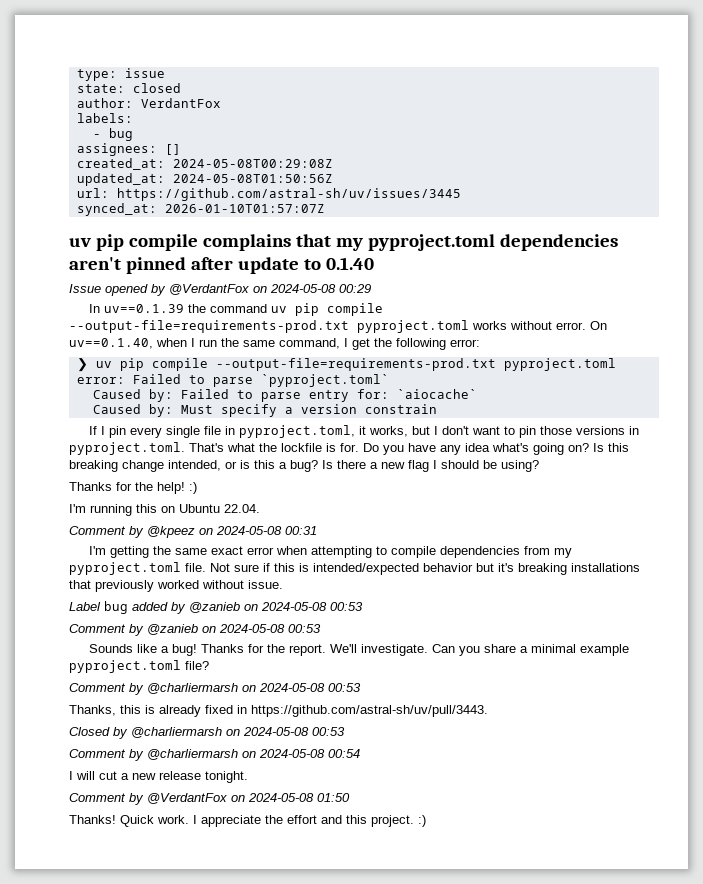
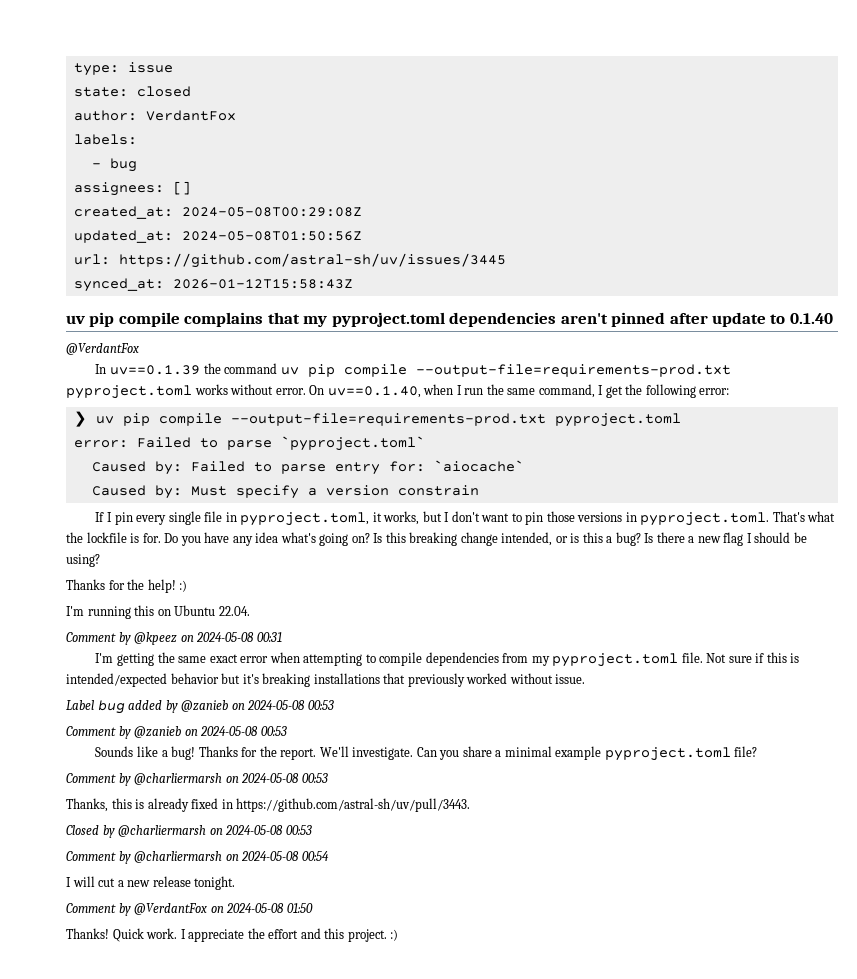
[164,204,325,213] 2026-01-10T01:57:07Z -> [172,279,353,289] 2026-01-12T15:58:43Z
[69,284,371,296] Issue opened by @VerdantFox on 2024-05-08 00:29 -> [66,343,139,355] @VerdantFox

